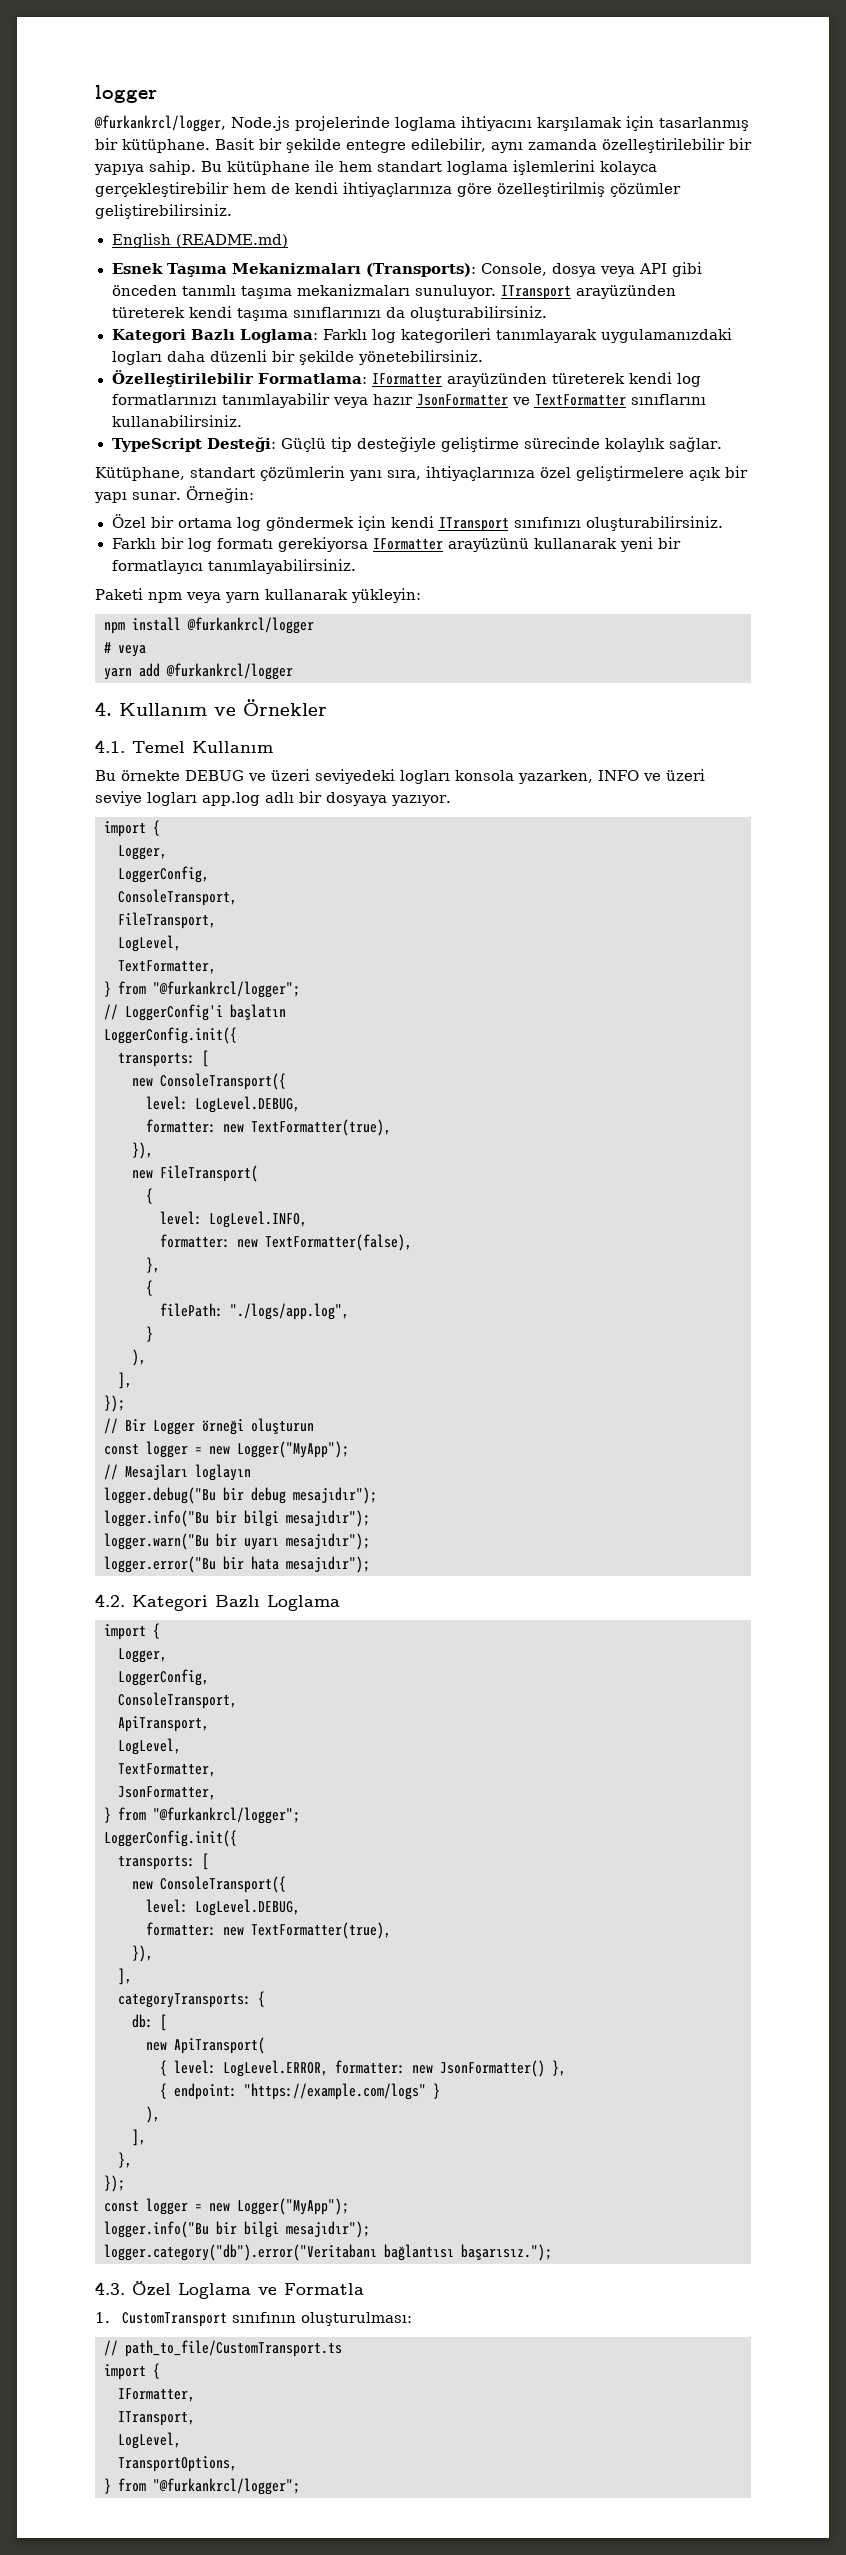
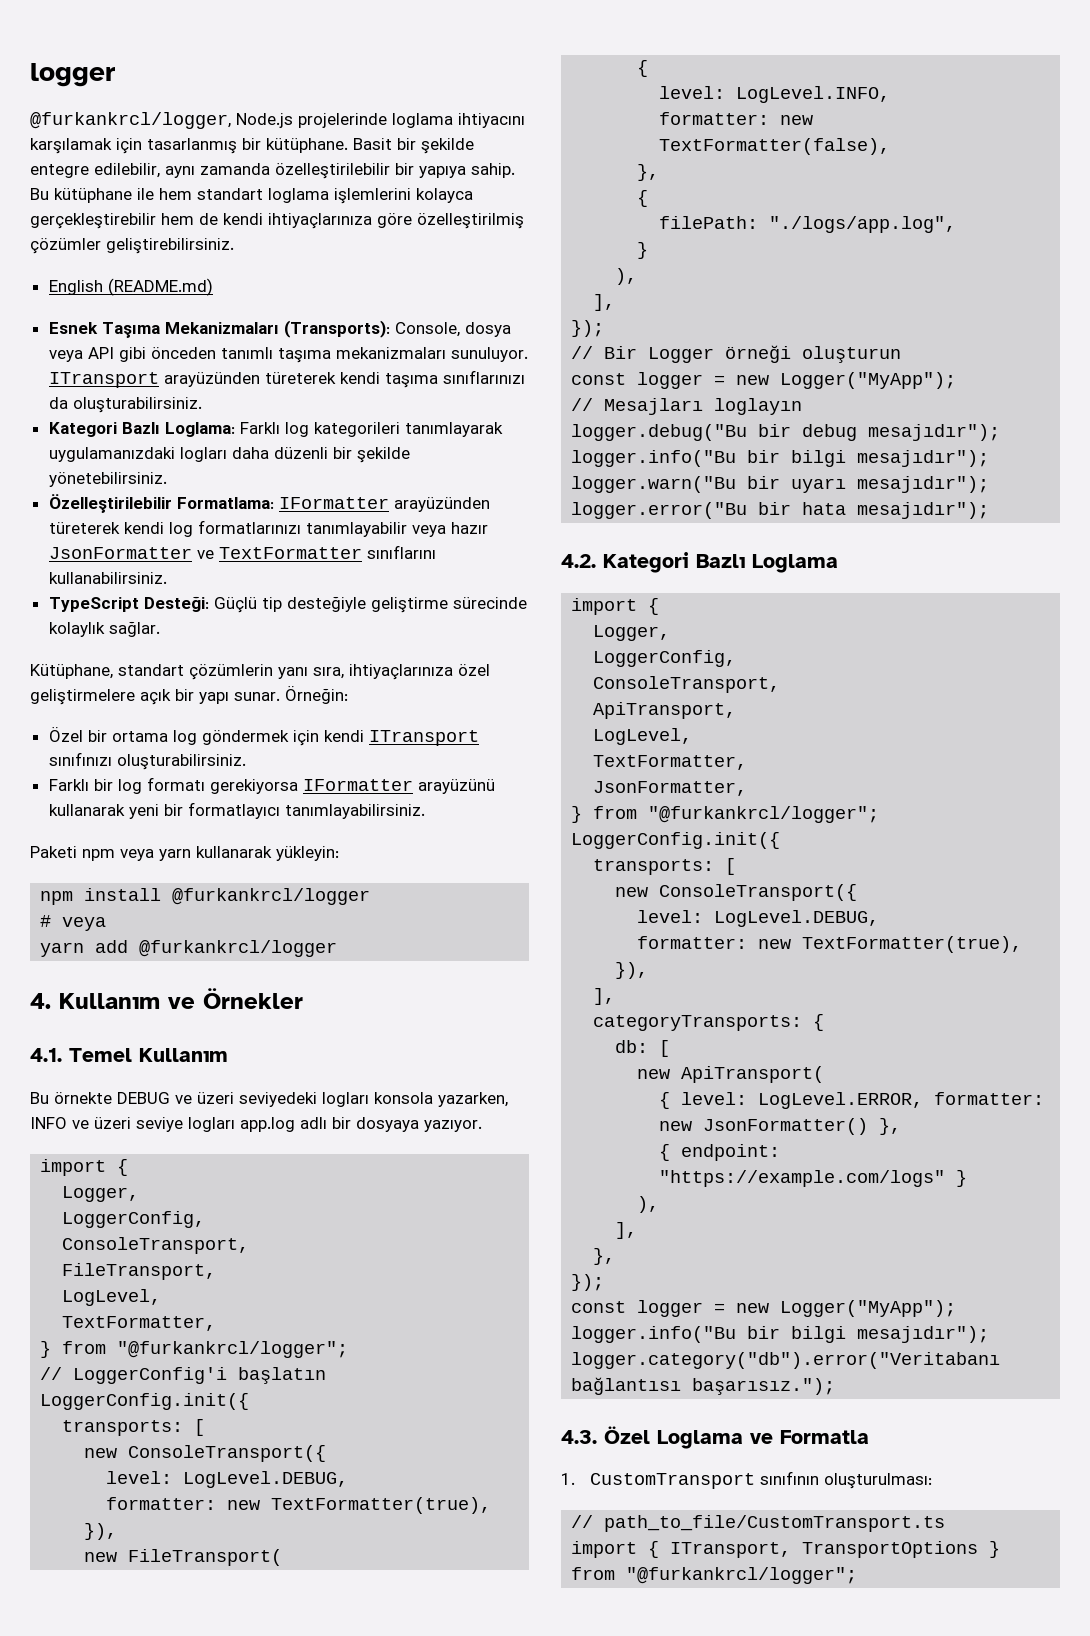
[118,2388,195,2402] // IFormatter, // -> (660, 1549) none
[118,2432,181,2449] [118,2456,237,2472] // LogLevel, // TransportOptions, // -> [802,1541,979,1558] TransportOptions

